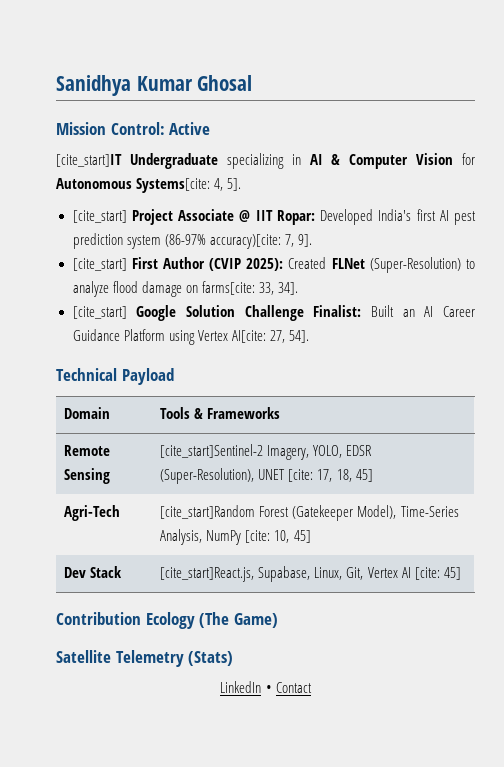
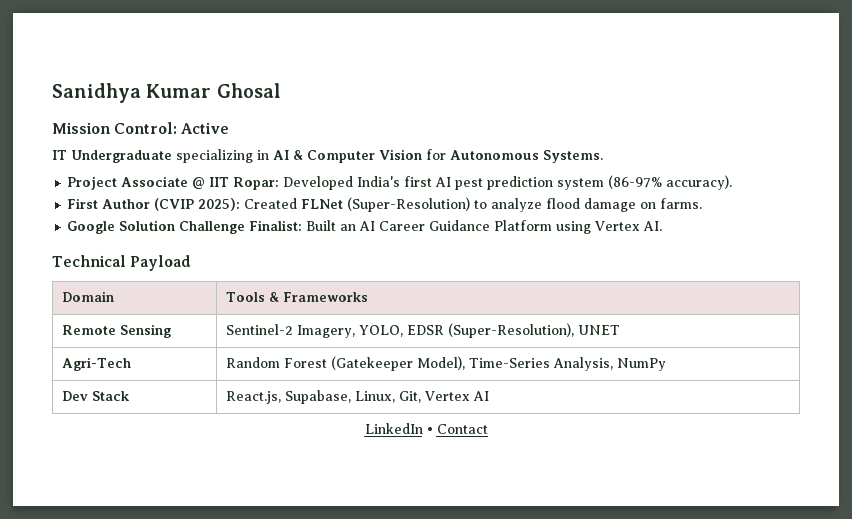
[56,154,122,167] [cite_start]IT -> [52,150,67,160] IT
[136,178,242,193] [72,210,127,223] Systems[cite: 4, 5]. // [cite_start] -> [543,150,603,163] Systems. //
[209,234,312,249] [72,258,127,271] accuracy)[cite: 7, 9]. // [cite_start] -> [666,175,733,190] accuracy). //
[201,281,298,295] [72,306,127,319] farms[cite: 33, 34]. // [cite_start] -> [660,198,703,209] farms. //
[231,330,309,343] AI[cite: 27, 54]. -> [643,221,663,231] AI.
[160,444,264,458] [cite_start]Sentinel-2 -> [226,324,294,335] Sentinel-2
[288,469,373,482] [cite: 17, 18, 45] -> (621, 330) none
[160,505,256,519] [cite_start]Random -> [226,357,281,368] Random
[245,530,311,543] [cite: 10, 45] -> (667, 364) none
[160,567,255,582] [cite_start]React.js, -> [226,391,282,404] React.js,
[414,567,461,580] [56,612,278,629] [56,650,234,667] [cite: 45] // Contribution Ecology (The Game) // Satellite Telemetry (Stats) -> (490, 396) none

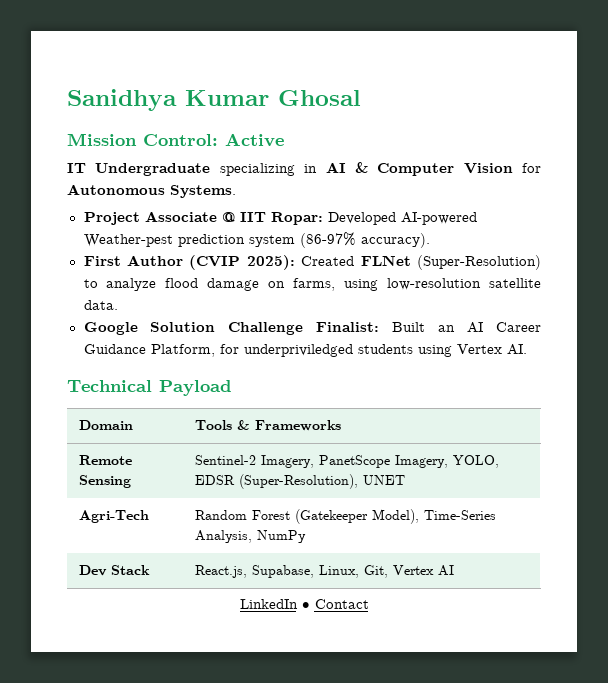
[357,176,484,190] India's first AI pest -> [400,212,477,225] [83,234,173,247] AI-powered Weather-pest
[660,198,703,209] farms. -> [293,278,541,291] [83,300,118,310] farms, using low-resolution satellite data.
[494,220,553,231] Platform -> [150,344,413,357] Platform, for underpriviledged students
(356, 331) none -> [318,455,448,468] PanetScope Imagery,

